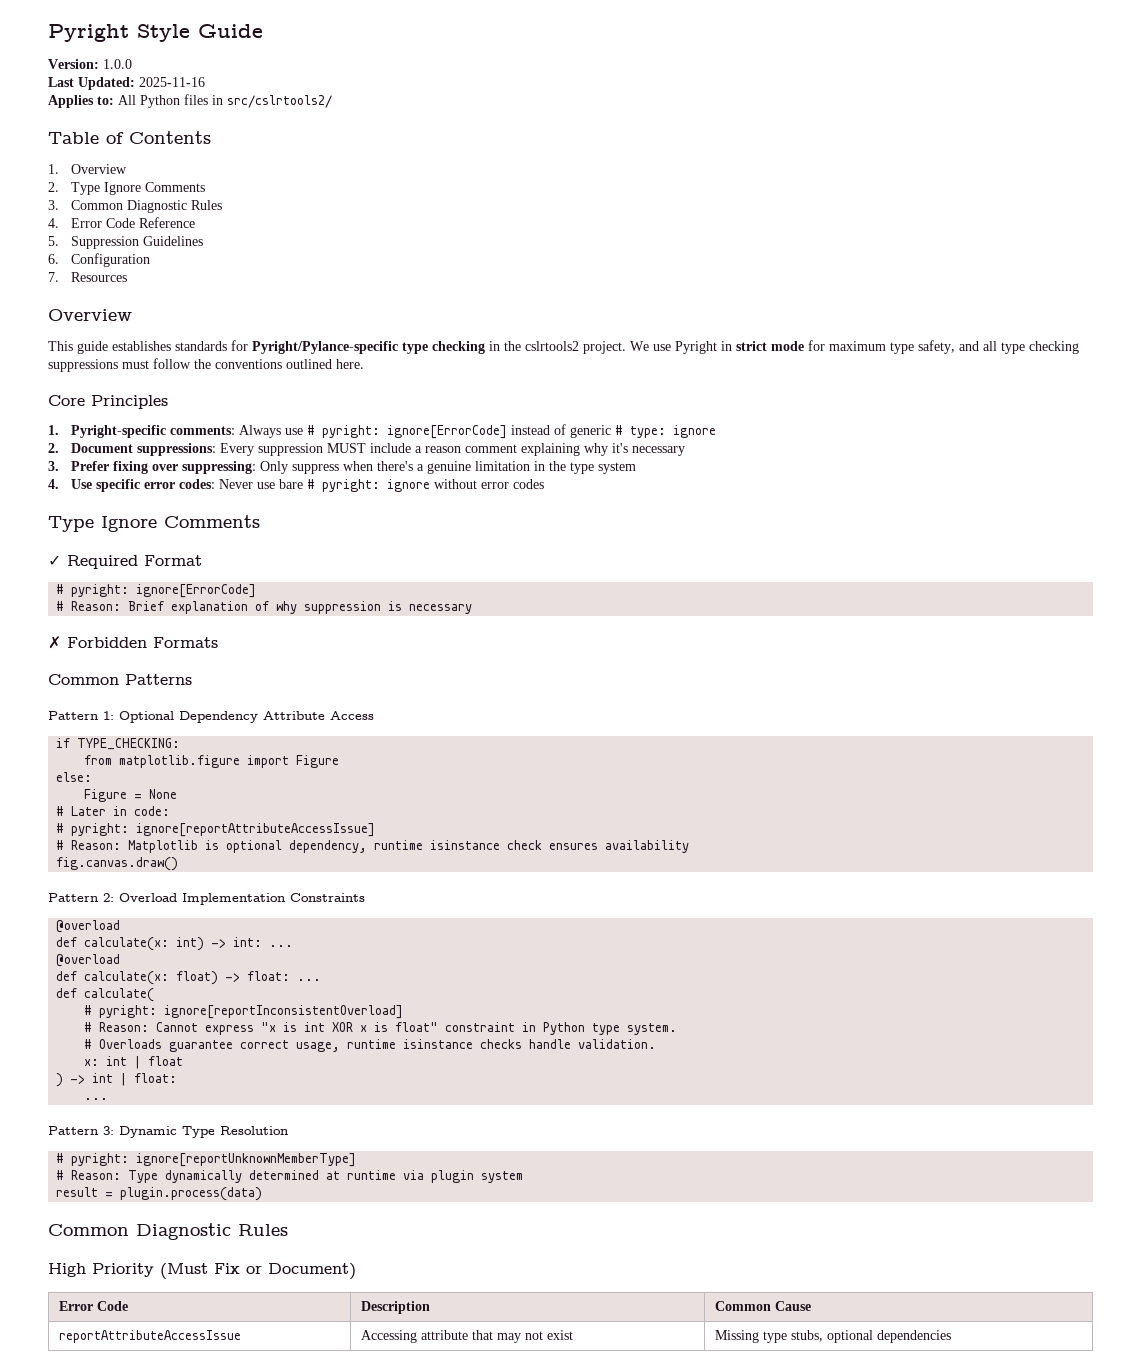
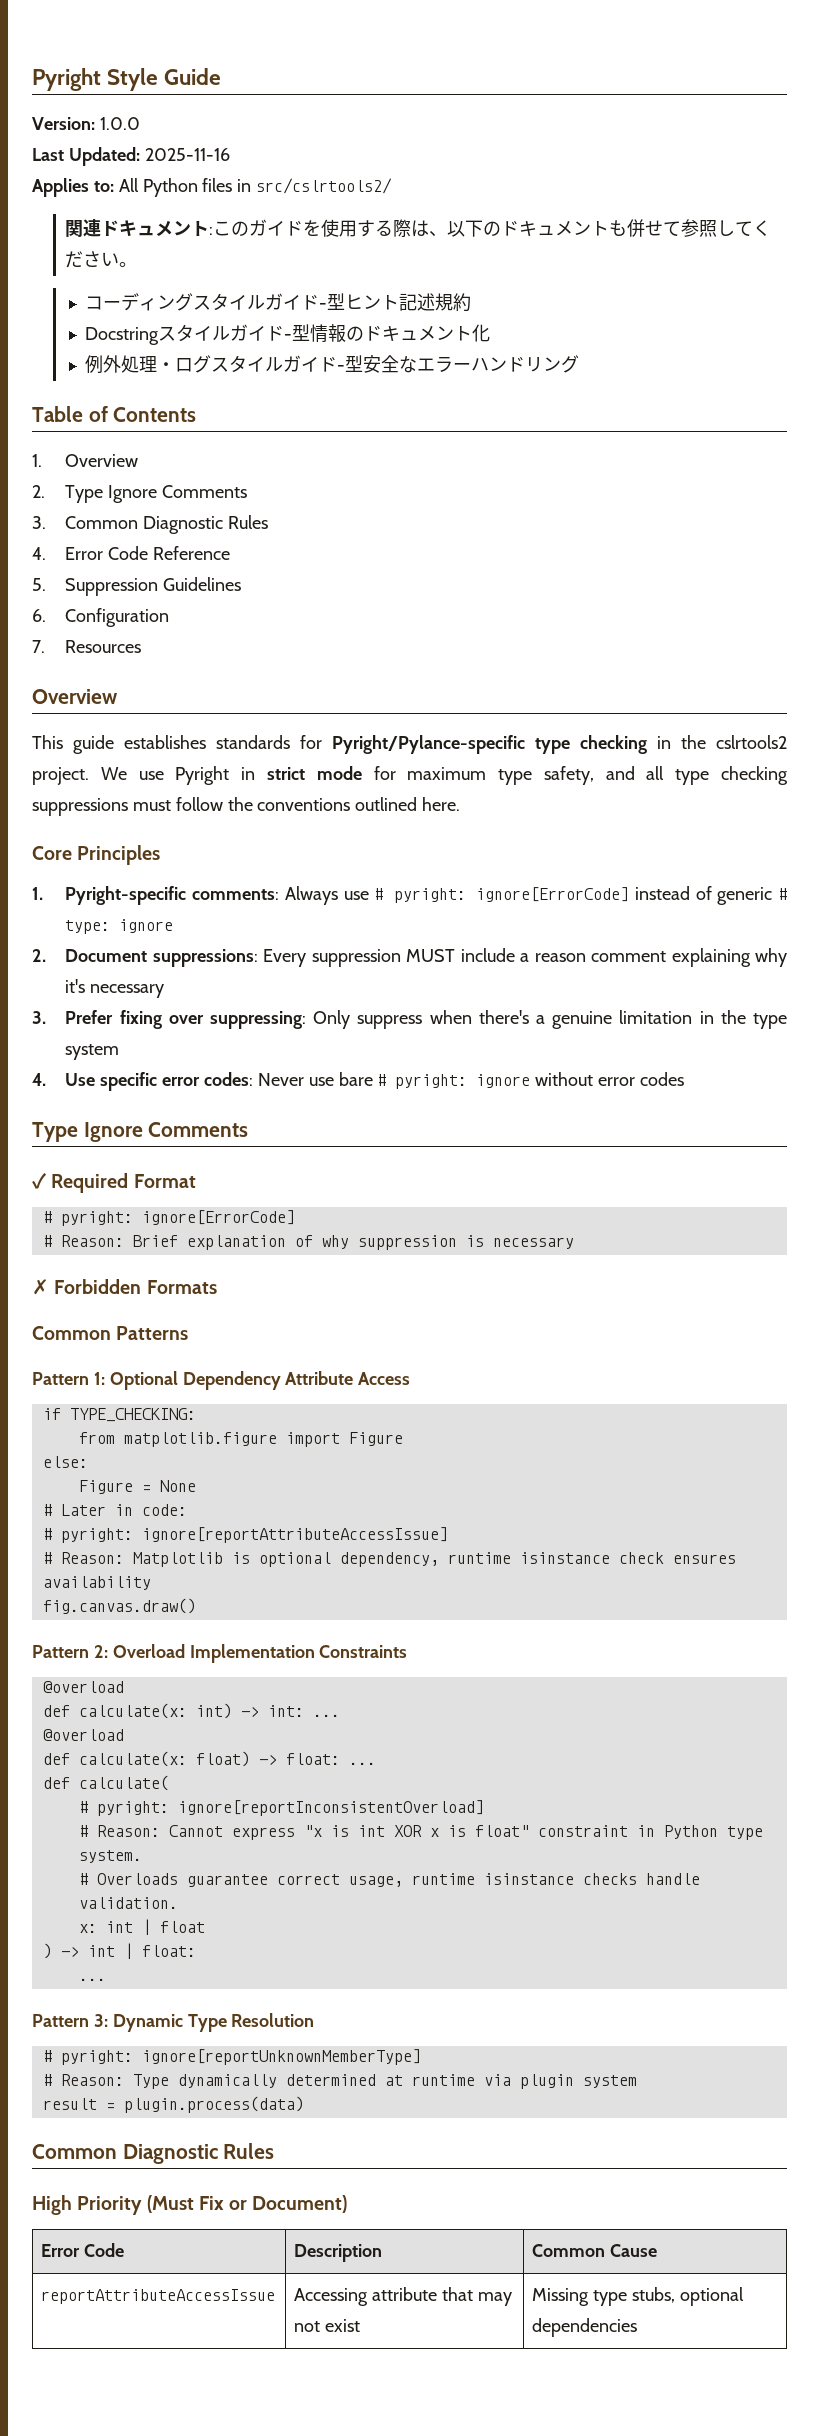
(332, 101) none -> [65,219,772,238] [65,251,138,268] [85,293,472,312] [85,324,491,345] [85,355,580,374] // 関連ドキュメント:このガイドを使用する際は、以下のドキュメントも併せて参照してください。 // コーディングスタイルガイド-型ヒント記述規約 // Docstringスタイルガイド-型情報のドキュメント化 // 例外処理・ログスタイルガイド-型安全なエラーハンドリング

